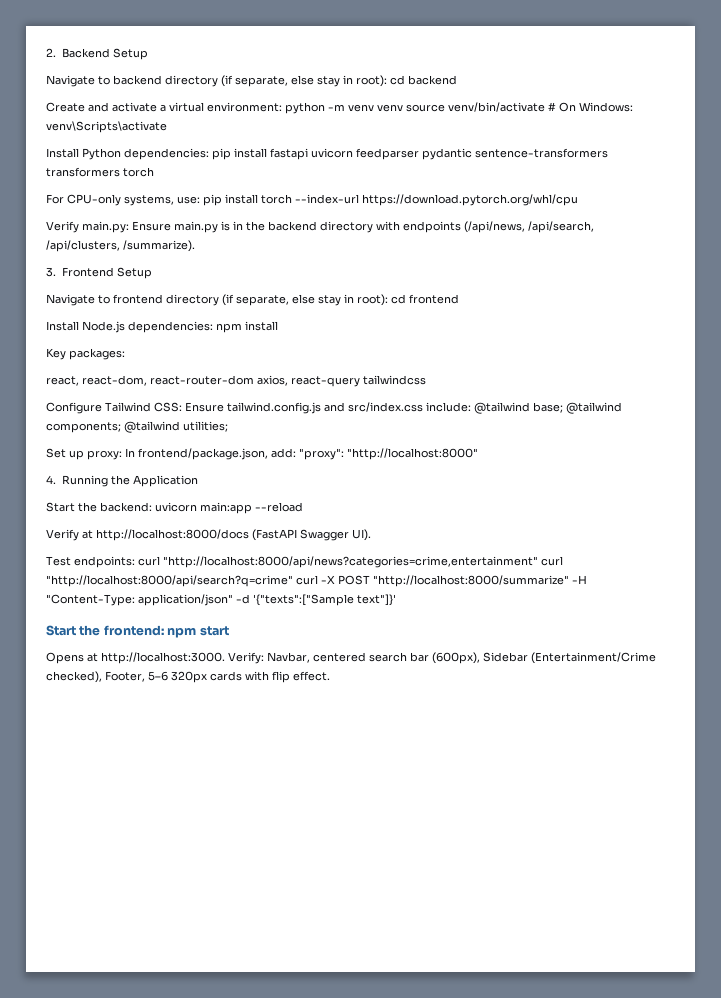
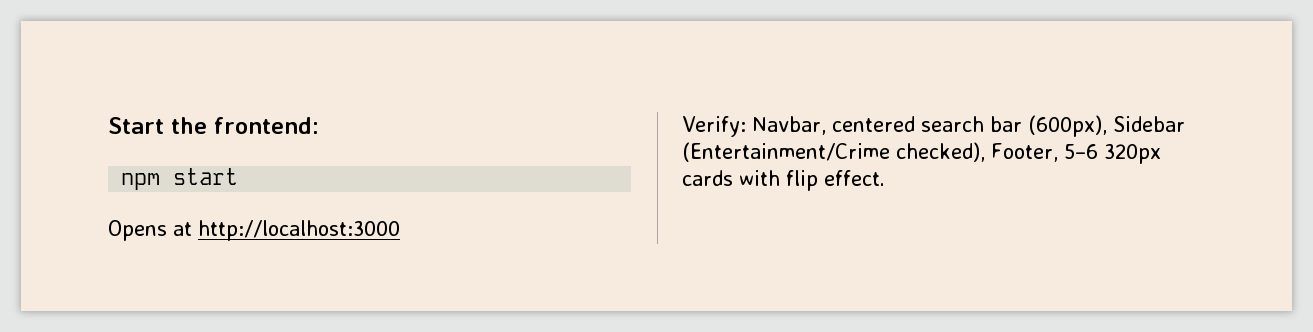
[46,48,148,60] [46,75,457,87] [46,102,633,114] [46,121,167,133] [46,148,608,160] [46,167,154,177] [46,194,578,206] [46,221,594,233] [46,240,195,252] [46,267,152,279] [46,294,459,306] [46,321,278,333] [46,348,125,360] [46,375,426,387] [46,402,622,414] [46,421,228,433] [46,448,478,460] [46,475,198,487] [46,502,303,514] [46,529,371,541] [46,556,563,568] [46,575,587,587] [46,594,396,606] 2. Backend Setup // Navigate to backend directory (if separate, else stay in root): cd backend // Create and activate a virtual environment: python -m venv venv source venv/bin/activate # On Windows: venv\Scripts\activate // Install Python dependencies: pip install fastapi uvicorn feedparser pydantic sentence-transformers transformers torch // For CPU-only systems, use: pip install torch --index-url https://download.pytorch.org/whl/cpu // Verify main.py: Ensure main.py is in the backend directory with endpoints (/api/news, /api/search, /api/clusters, /summarize). // 3. Frontend Setup // Navigate to frontend directory (if separate, else stay in root): cd frontend // Install Node.js dependencies: npm install // Key packages: // react, react-dom, react-router-dom axios, react-query tailwindcss // Configure Tailwind CSS: Ensure tailwind.config.js and src/index.css include: @tailwind base; @tailwind components; @tailwind utilities; // Set up proxy: In frontend/package.json, add: "proxy": "http://localhost:8000" // 4. Running the Application // Start the backend: uvicorn main:app --reload // Verify at http://localhost:8000/docs (FastAPI Swagger UI). // Test endpoints: curl "http://localhost:8000/api/news?categories=crime,entertainment" curl "http://localhost:8000/api/search?q=crime" curl -X POST "http://localhost:8000/summarize" -H "Content-Type: application/json" -d '{"texts":["Sample text"]}' // -> (108, 125) none
(164, 630) none -> (319, 125) //
[101,652,225,664] http://localhost:3000. -> [198,220,400,241] http://localhost:3000 //

